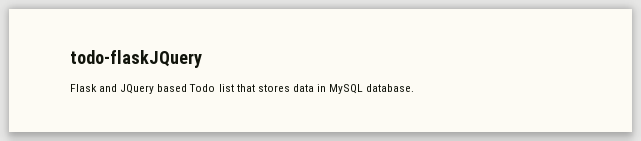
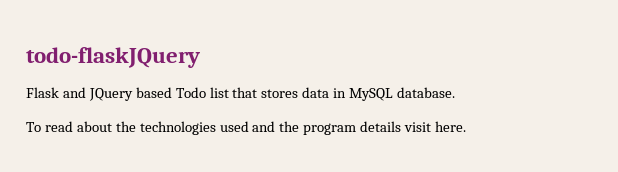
(415, 88) none -> [26,121,467,135] // To read about the technologies used and the program details visit here.

